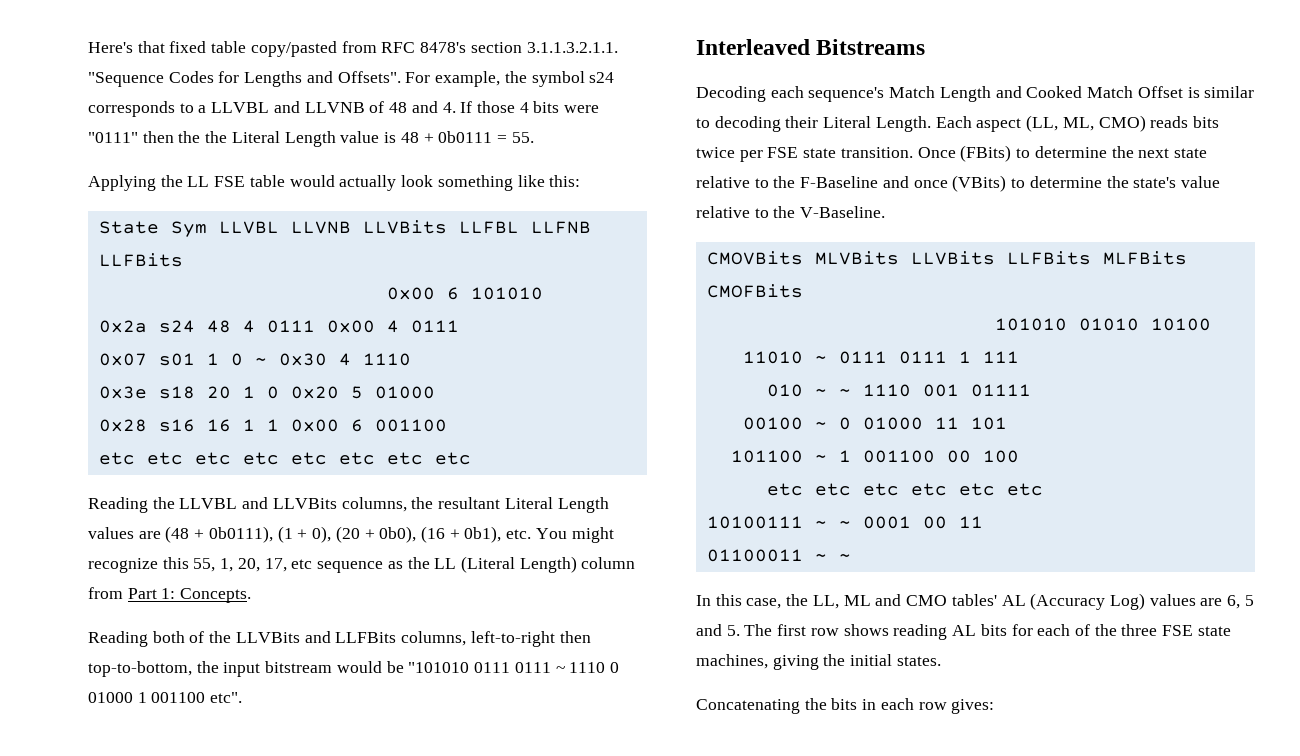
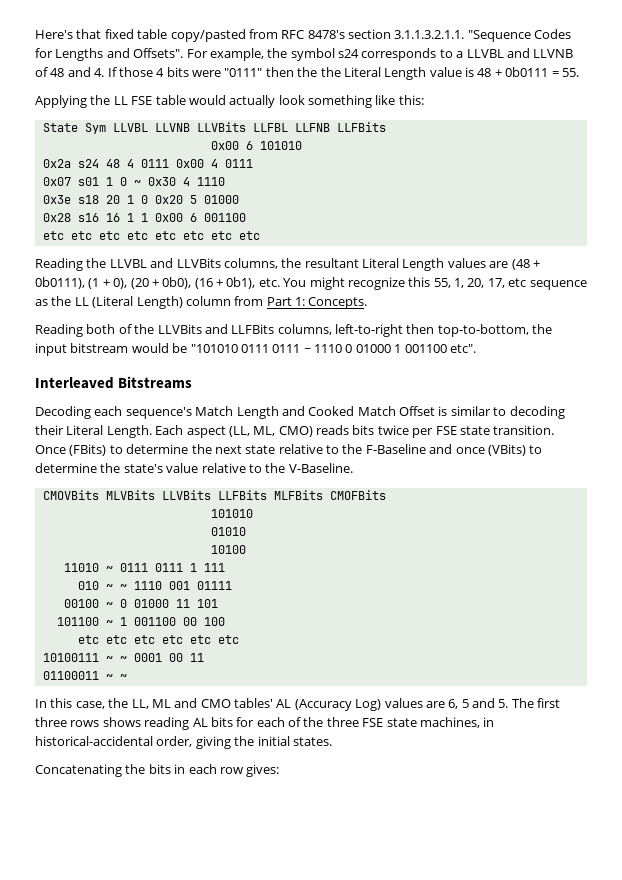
(1067, 324) none -> (253, 513) //
(1139, 324) none -> (246, 531) //
[810,628,839,636] row -> [35,717,100,727] three rows
(768, 661) none -> [483,717,495,727] [35,736,193,747] in historical-accidental order,

